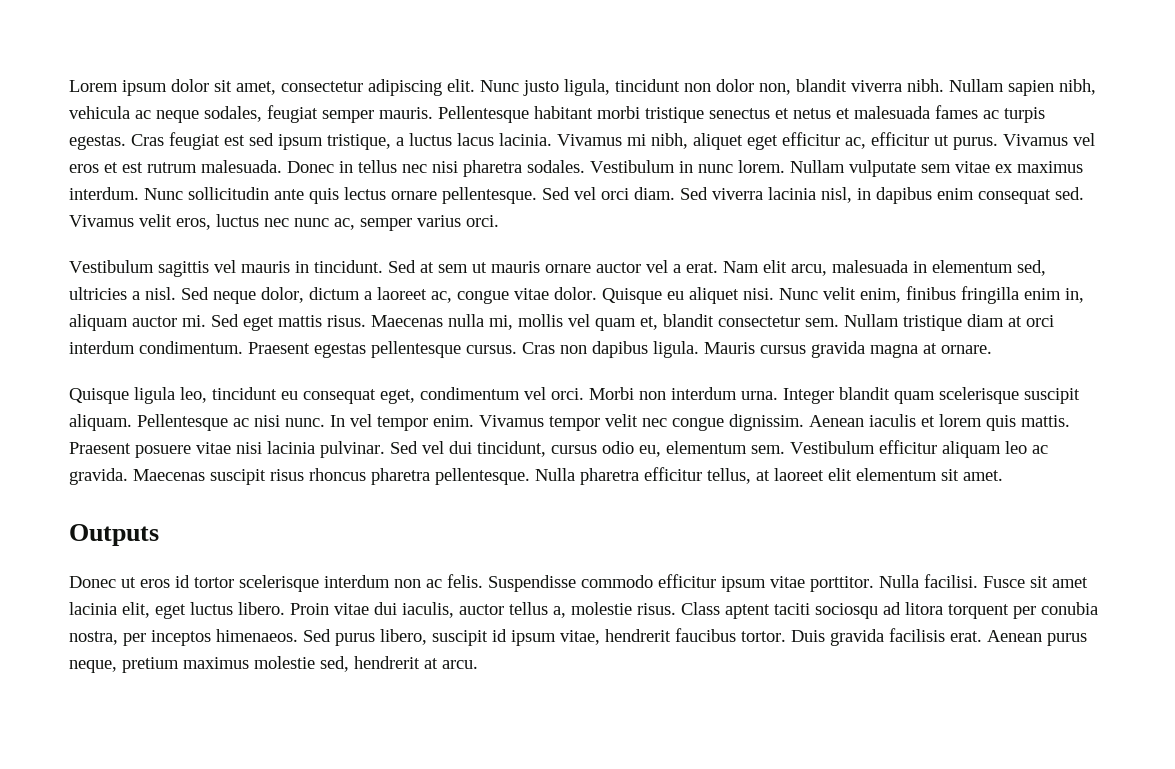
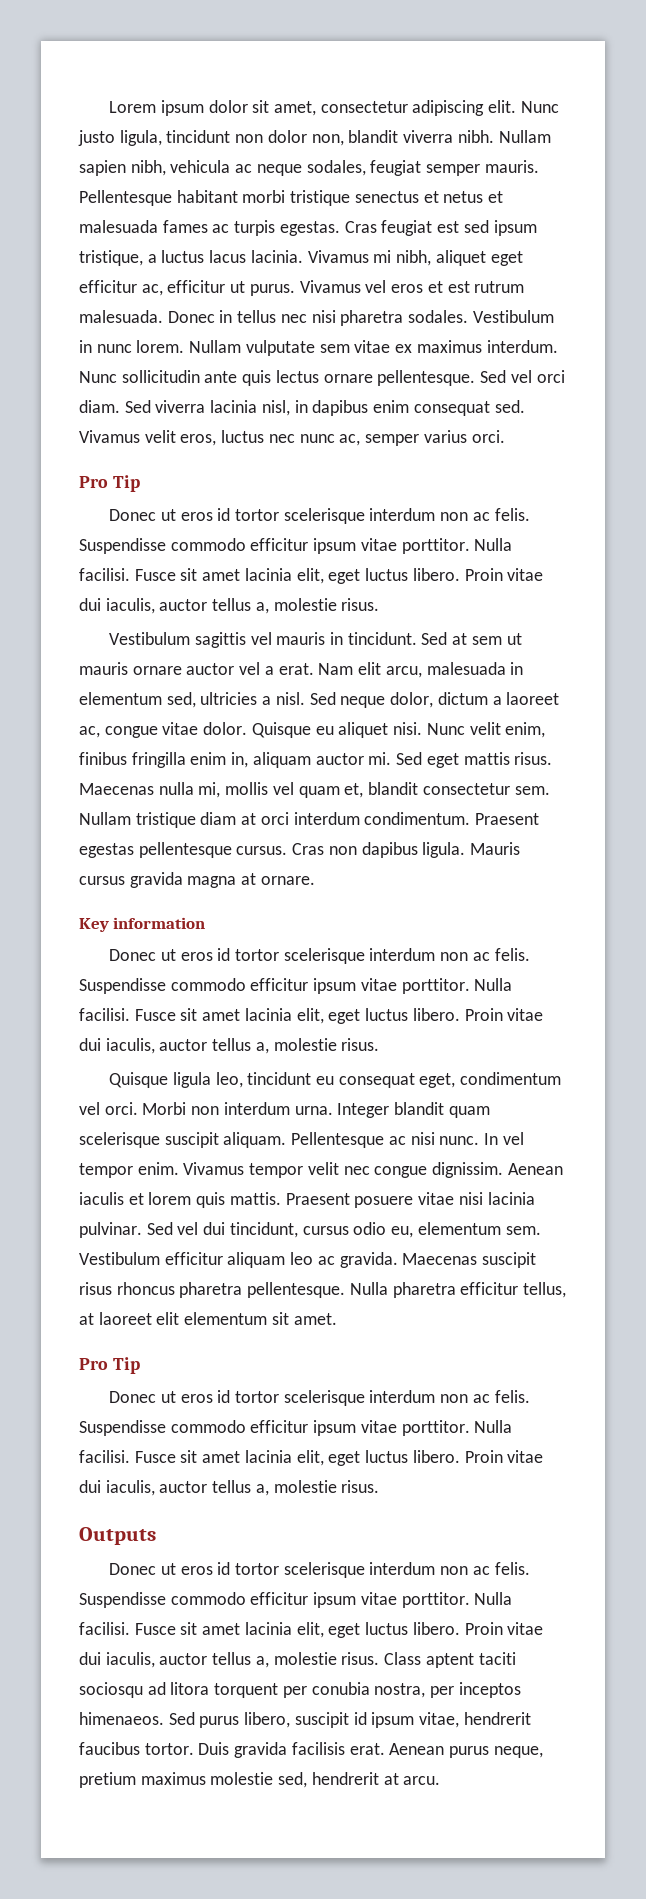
(499, 221) none -> [79,475,140,492] [109,508,530,524] [79,538,513,554] [79,568,544,584] [79,598,380,614] // Pro Tip // Donec ut eros id tortor scelerisque interdum non ac felis. Suspendisse commodo efficitur ipsum vitae porttitor. Nulla facilisi. Fusce sit amet lacinia elit, eget luctus libero. Proin vitae dui iaculis, auctor tellus a, molestie risus.
(992, 349) none -> [79,917,206,932] [109,948,530,964] [79,978,513,994] [79,1008,544,1024] [79,1038,380,1054] // Key information // Donec ut eros id tortor scelerisque interdum non ac felis. Suspendisse commodo efficitur ipsum vitae porttitor. Nulla facilisi. Fusce sit amet lacinia elit, eget luctus libero. Proin vitae dui iaculis, auctor tellus a, molestie risus.
(1003, 475) none -> [79,1357,140,1374] [109,1390,530,1406] [79,1420,513,1436] [79,1450,544,1466] [79,1480,380,1496] // Pro Tip // Donec ut eros id tortor scelerisque interdum non ac felis. Suspendisse commodo efficitur ipsum vitae porttitor. Nulla facilisi. Fusce sit amet lacinia elit, eget luctus libero. Proin vitae dui iaculis, auctor tellus a, molestie risus.

